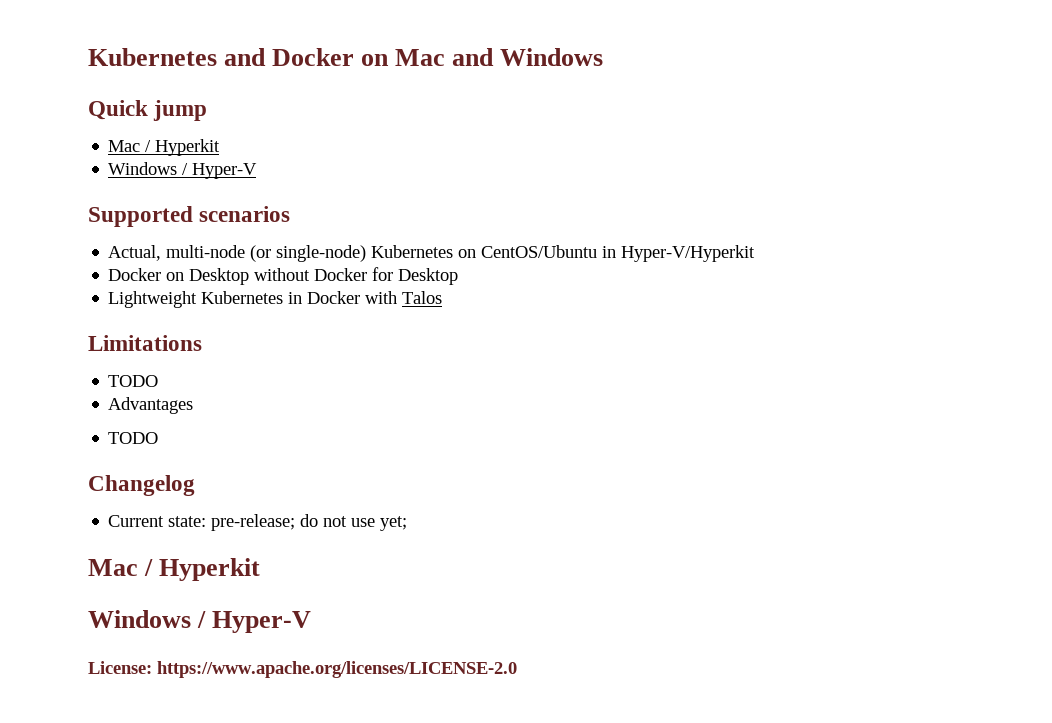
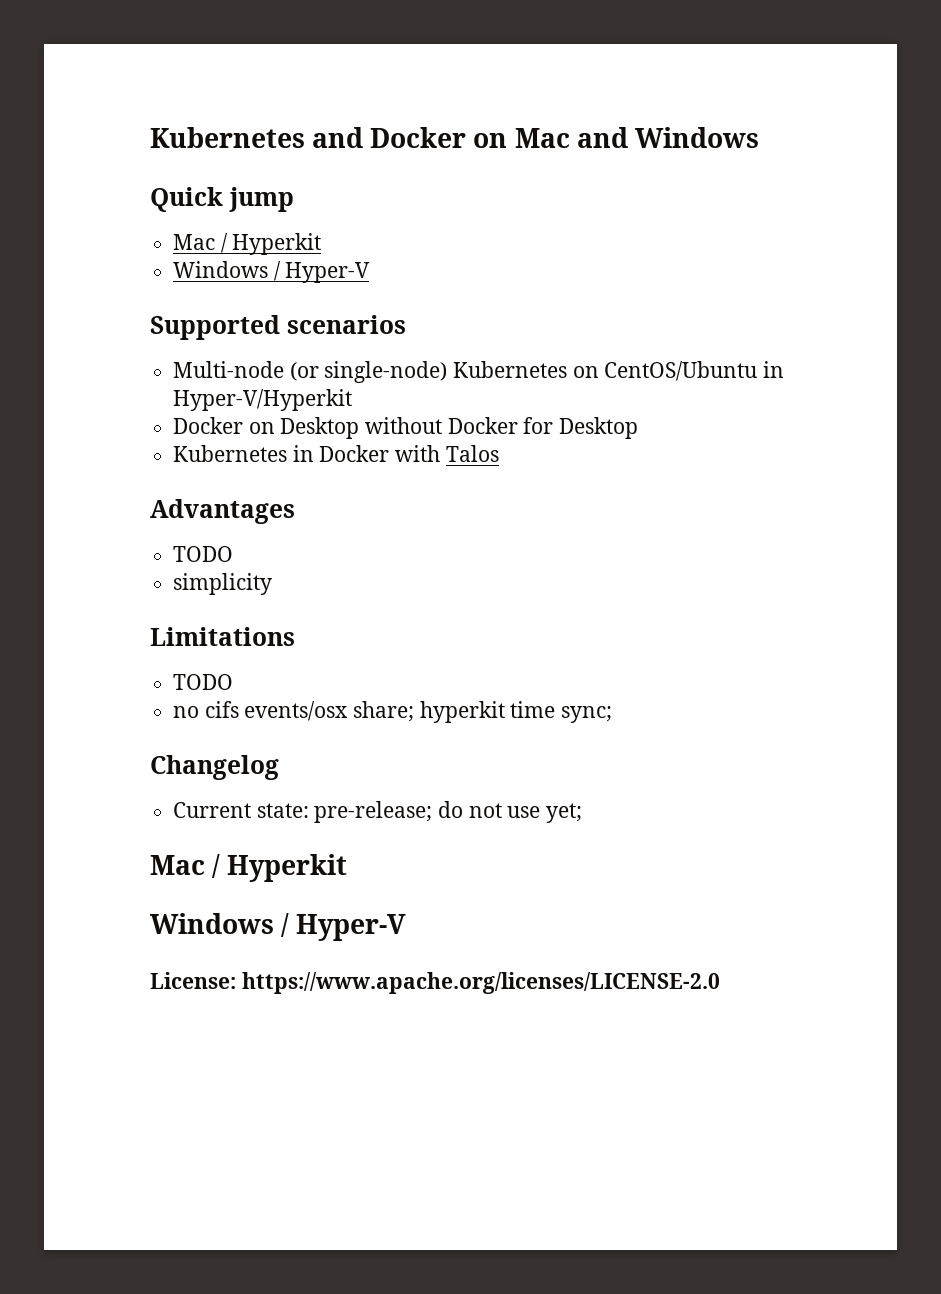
[108,245,246,261] Actual, multi-node -> [173,361,285,378] Multi-node
[108,291,198,308] Lightweight -> (639, 428) none
(443, 297) none -> [150,499,295,524] [173,546,234,562] [173,573,273,595] // Advantages // TODO // simplicity
[108,397,194,414] [108,432,159,444] Advantages // TODO -> [173,701,613,723] no cifs events/osx share; hyperkit time sync;

